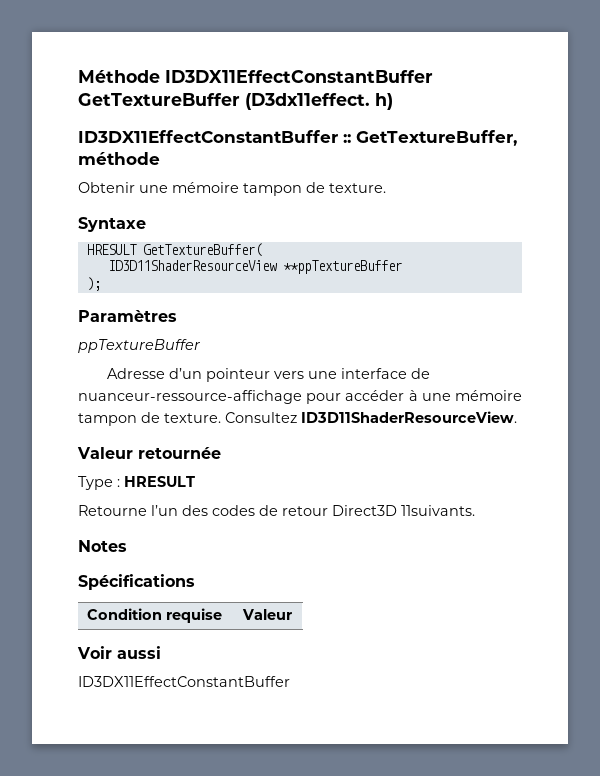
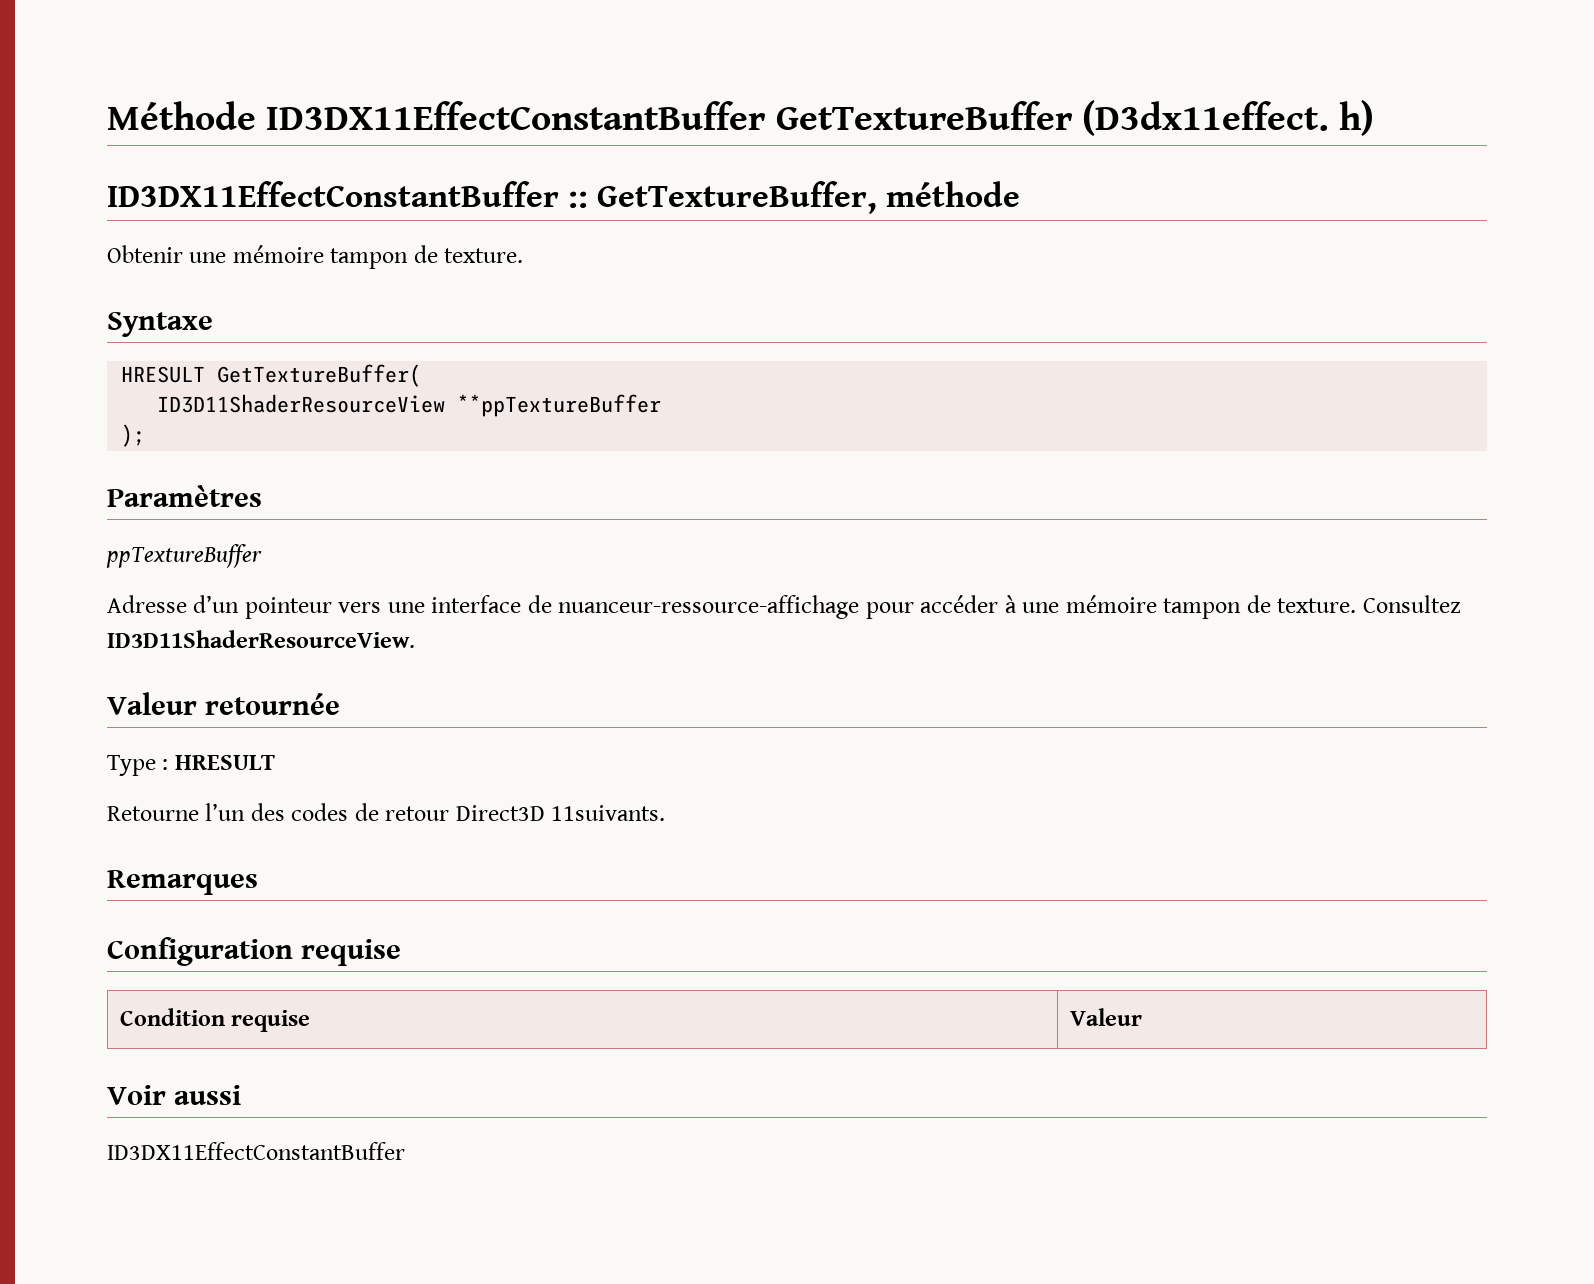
[78,540,127,552] [78,574,195,590] Notes // Spécifications -> [107,870,258,895] [107,937,402,966] Remarques // Configuration requise

